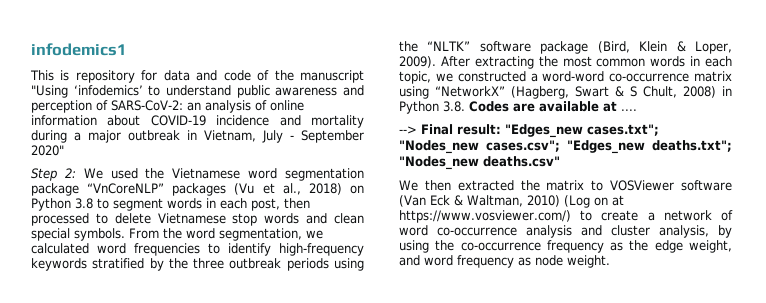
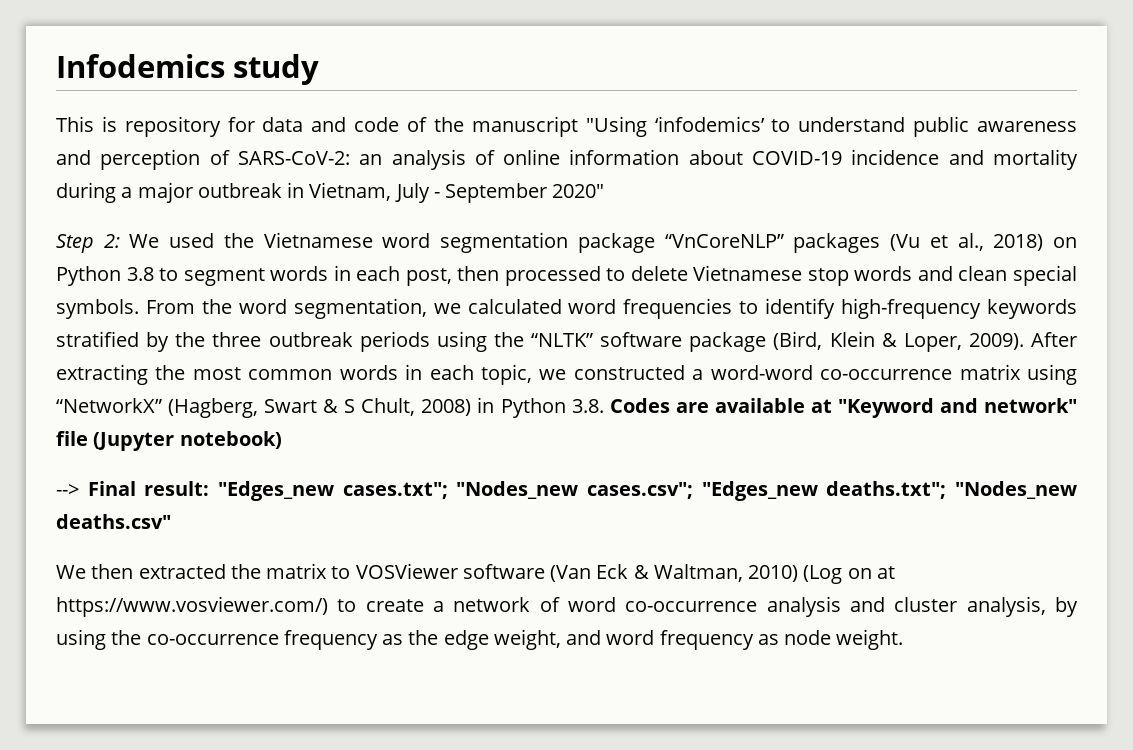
[31,43,127,56] infodemics1 -> [56,54,320,85] Infodemics study
[621,109,637,111] .... -> [837,398,1077,418] [56,431,282,451] "Keyword and network" file (Jupyter notebook)

